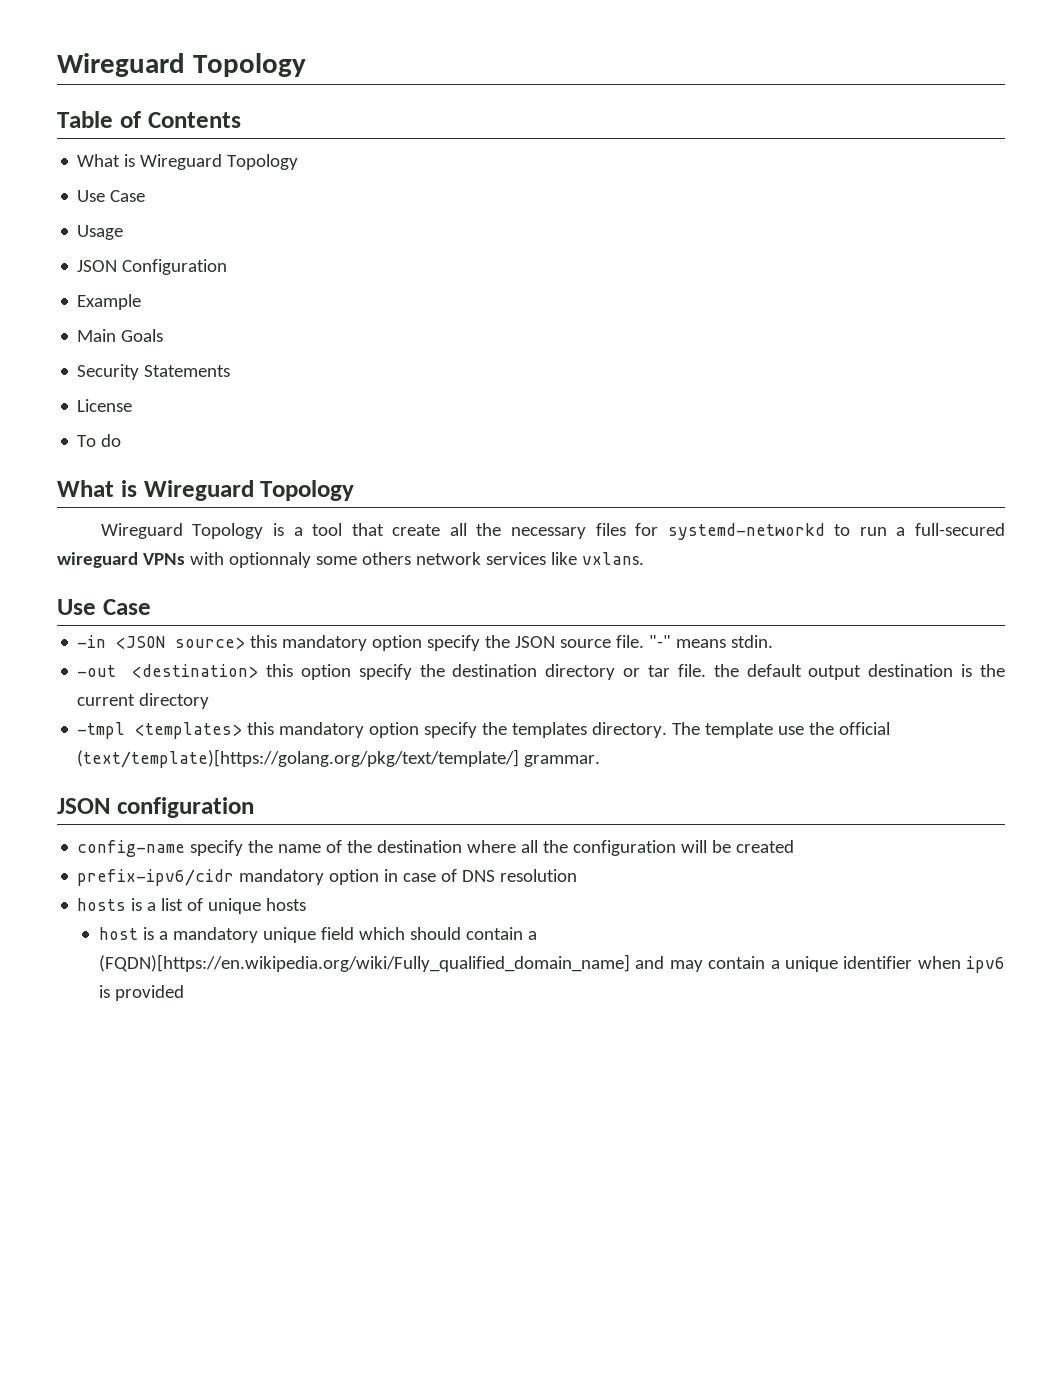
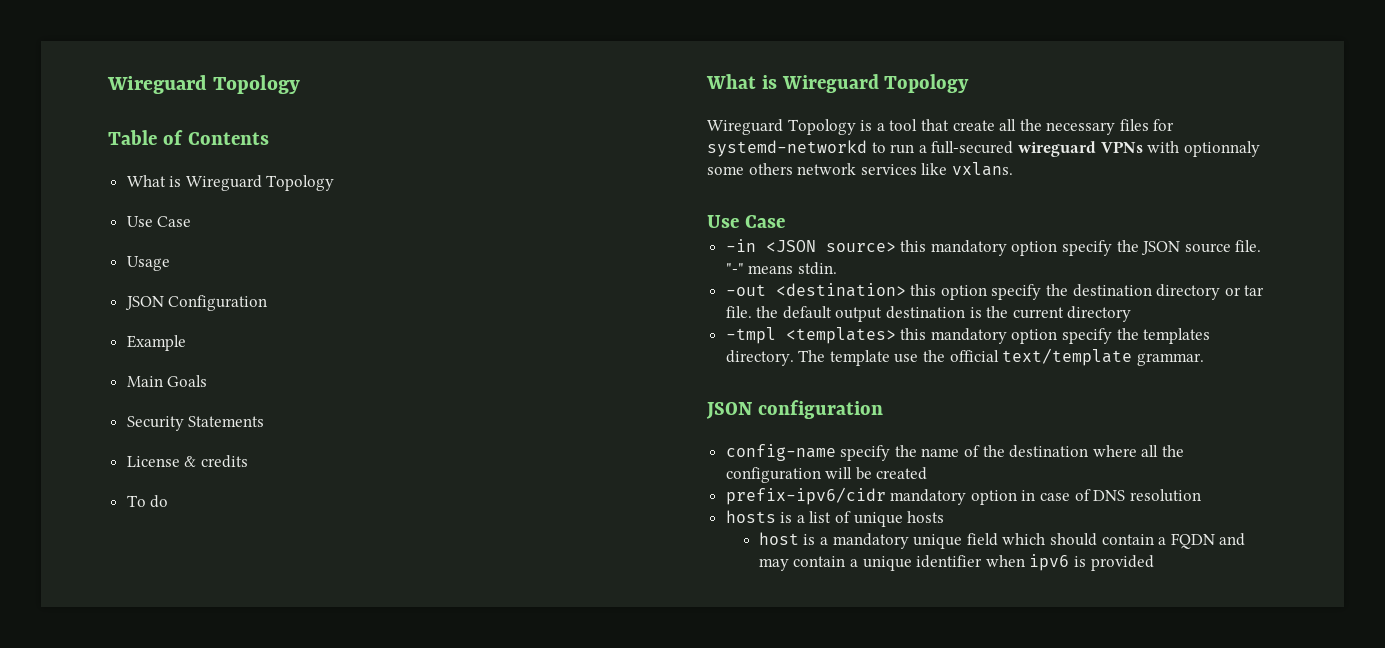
(133, 405) none -> [184,455,248,468] & credits
[77,749,520,768] (text/template)[https://golang.org/pkg/text/template/] -> [1002,348,1133,366] text/template
[99,954,631,972] (FQDN)[https://en.wikipedia.org/wiki/Fully_qualified_domain_name] -> [1170,533,1215,549] FQDN

